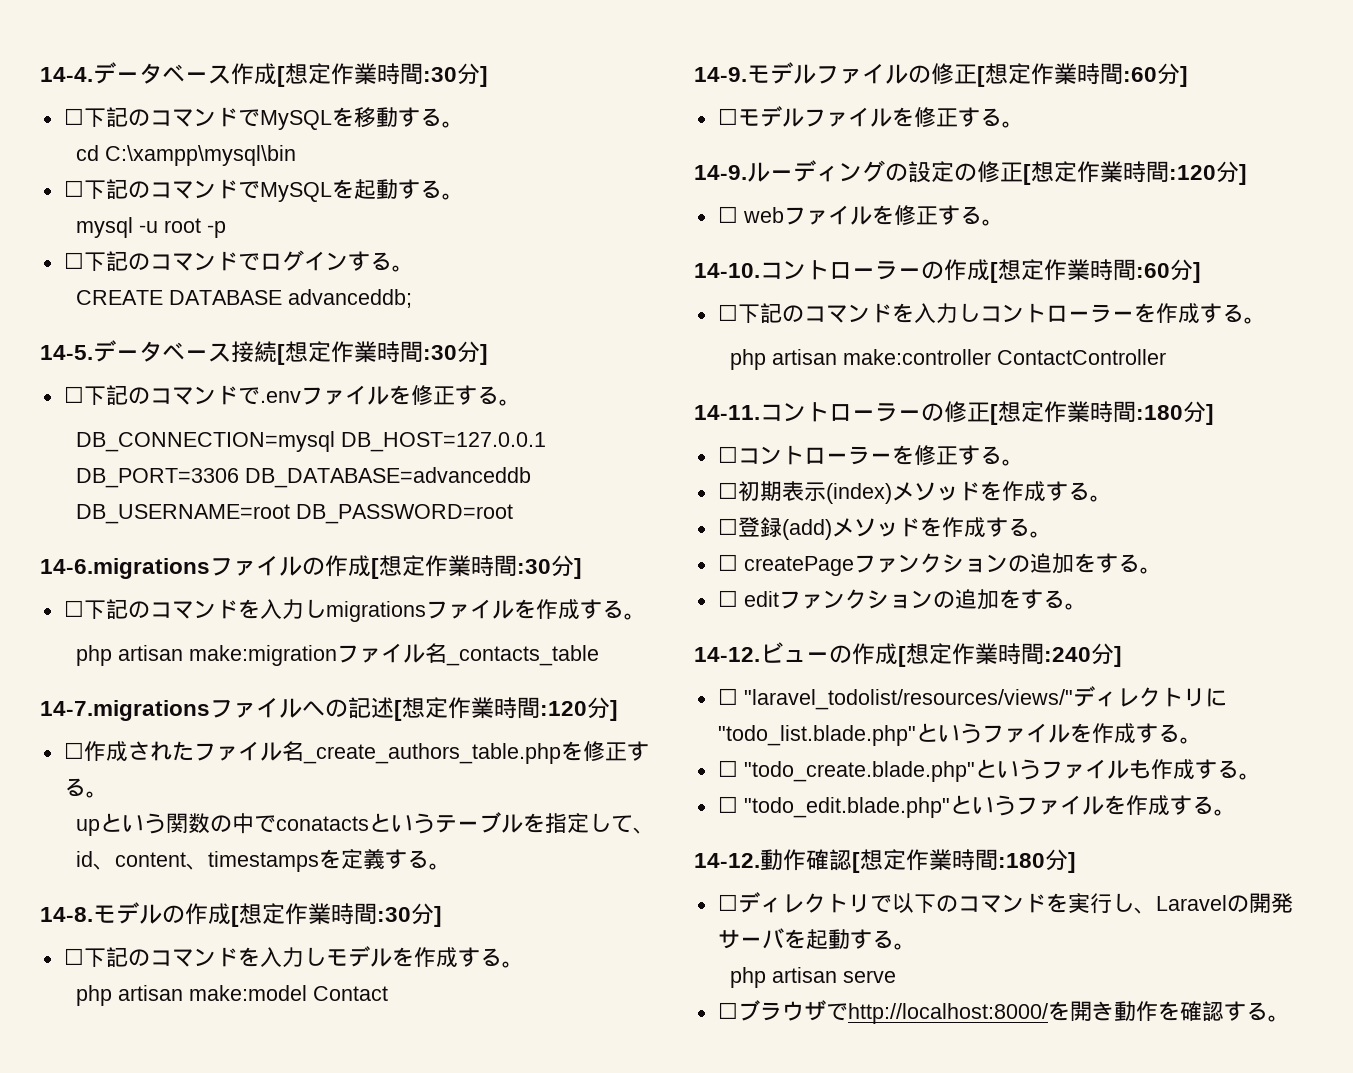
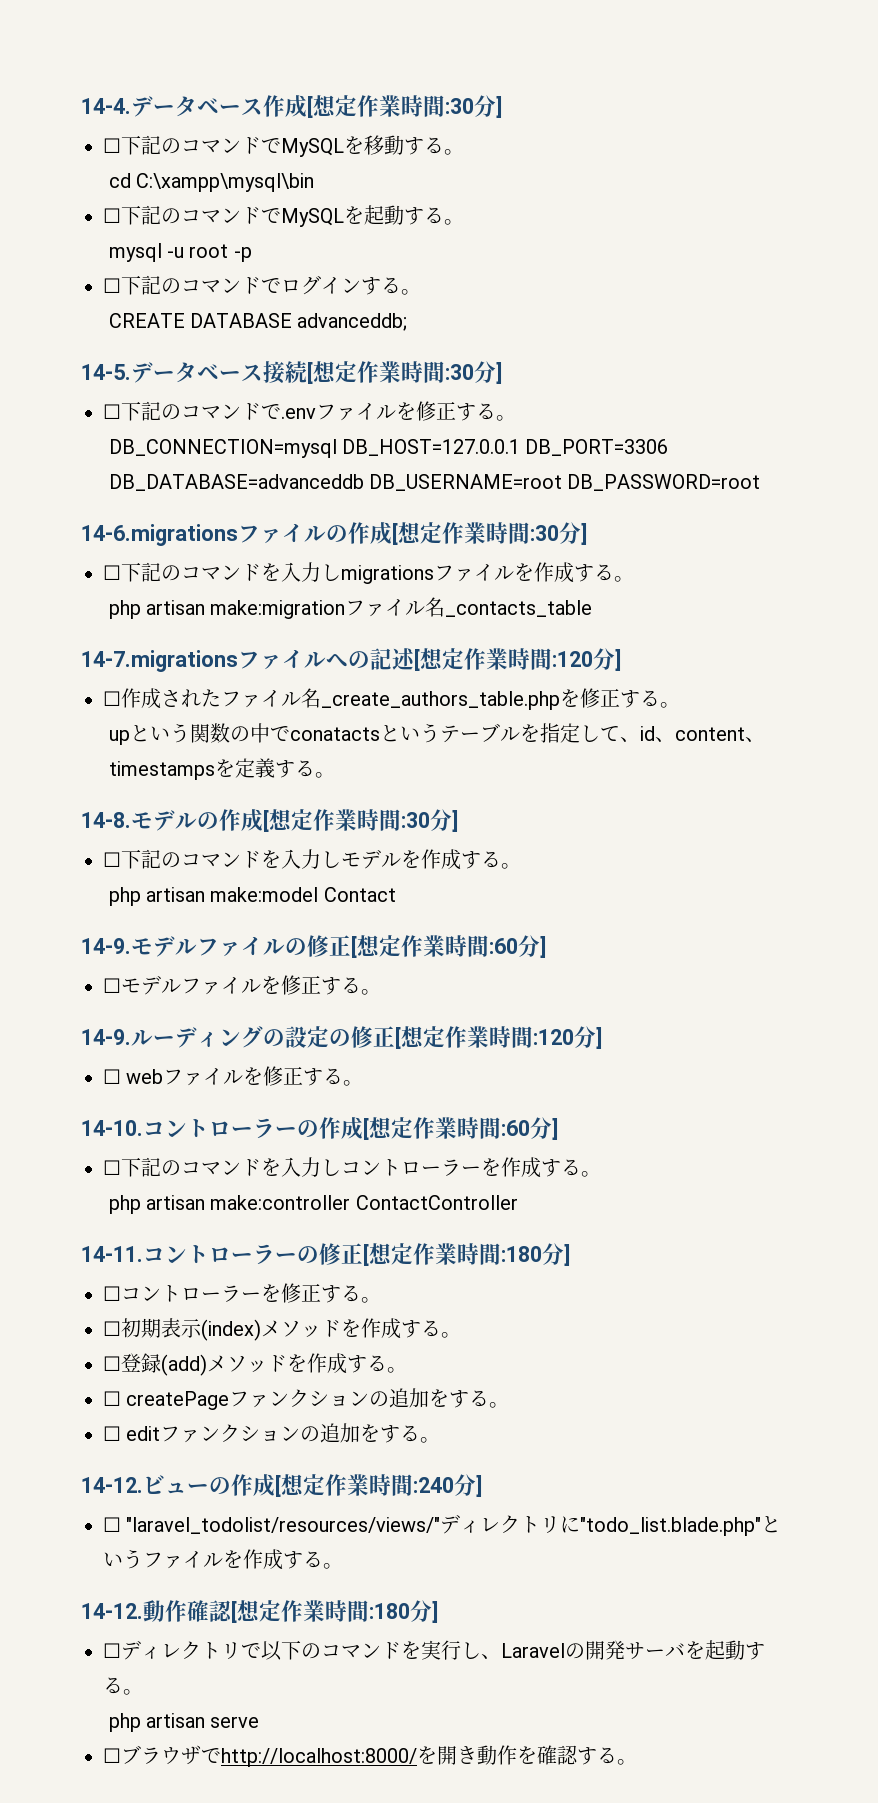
[717,759,1261,782] [717,795,1236,818] // ☐ "todo_create.blade.php"というファイルも作成する。 // ☐ "todo_edit.blade.php"というファイルを作成する。 -> (343, 1566) none

